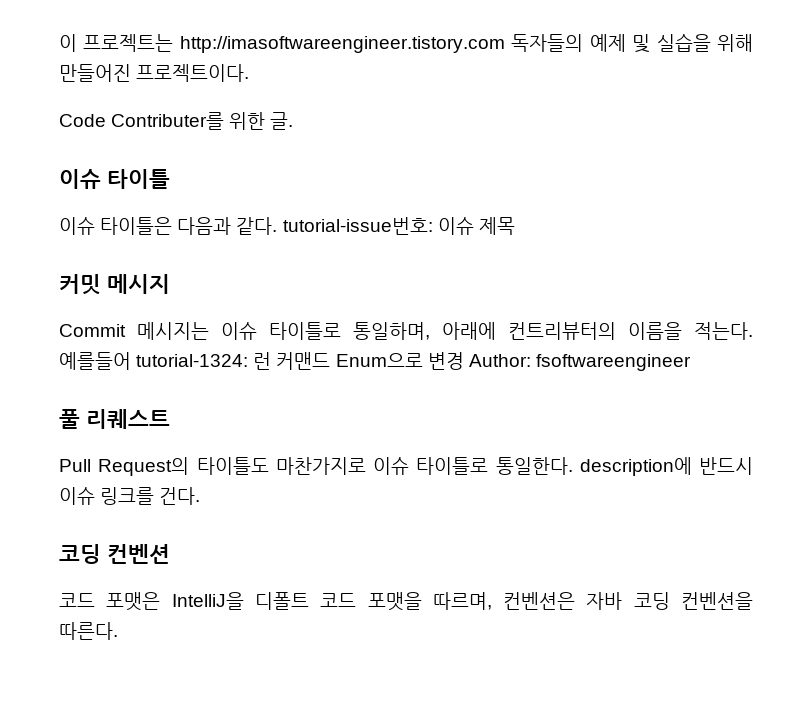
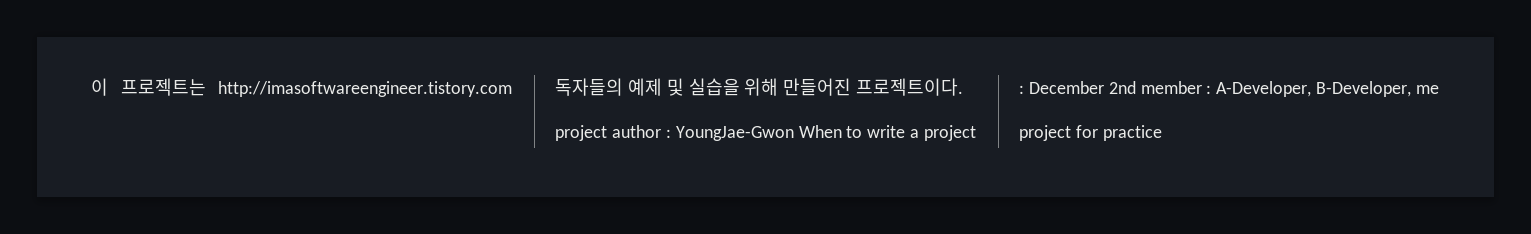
[59,112,294,130] [59,169,170,189] [59,217,515,235] [59,274,170,295] [59,322,753,340] [59,352,691,371] [59,409,170,429] [59,457,753,476] [59,487,201,505] [59,544,170,564] [59,592,753,611] [59,622,118,640] Code Contributer를 위한 글. // 이슈 타이틀 // 이슈 타이틀은 다음과 같다. tutorial-issue번호: 이슈 제목 // 커밋 메시지 // Commit 메시지는 이슈 타이틀로 통일하며, 아래에 컨트리뷰터의 이름을 적는다. 예를들어 tutorial-1324: 런 커맨드 Enum으로 변경 Author: fsoftwareengineer // 풀 리퀘스트 // Pull Request의 타이틀도 마찬가지로 이슈 타이틀로 통일한다. description에 반드시 이슈 링크를 건다. // 코딩 컨벤션 // 코드 포맷은 IntelliJ을 디폴트 코드 포맷을 따르며, 컨벤션은 자바 코딩 컨벤션을 따른다. -> [555,125,976,141] [1019,81,1440,97] [1019,125,1162,141] project author : YoungJae-Gwon When to write a project : December 2nd member : A-Developer, B-Developer, me // project for practice

